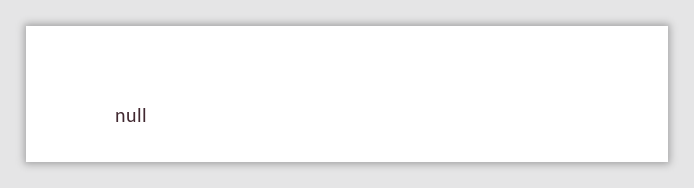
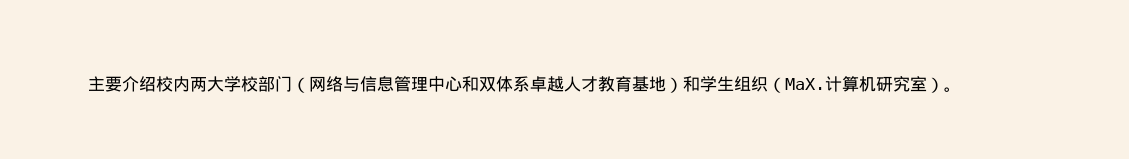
[115,108,147,122] null -> [87,76,961,93] 主要介绍校内两大学校部门（网络与信息管理中心和双体系卓越人才教育基地）和学生组织（MaX.计算机研究室）。

